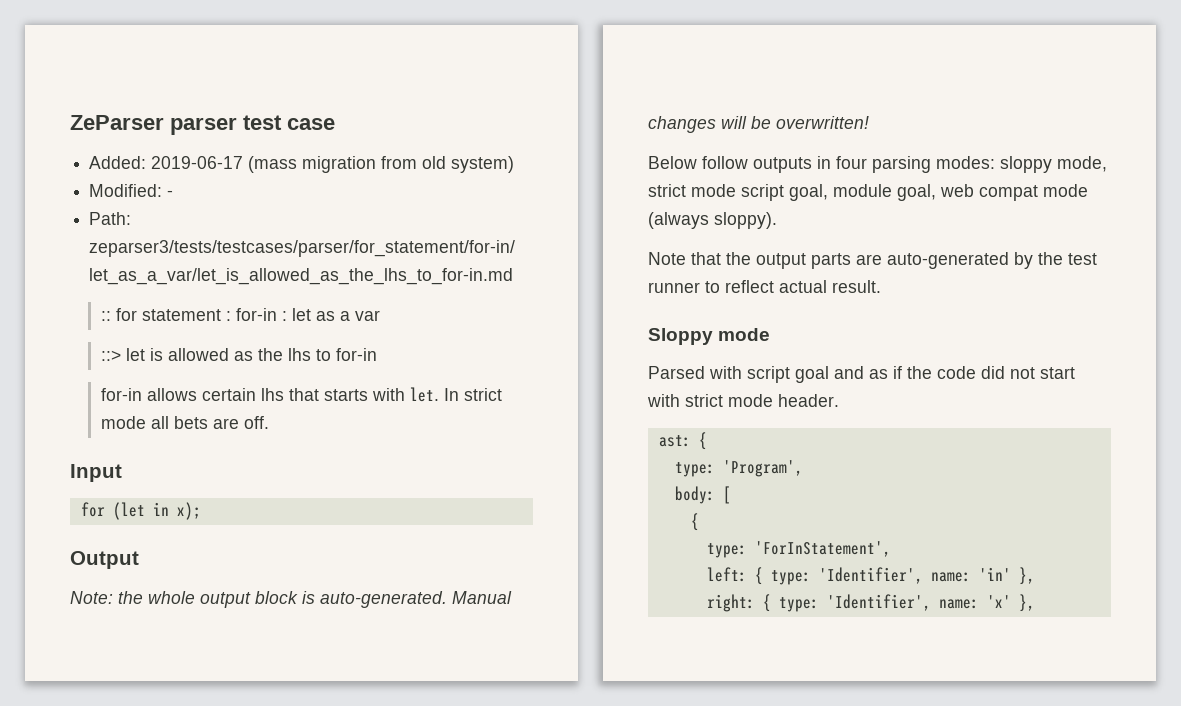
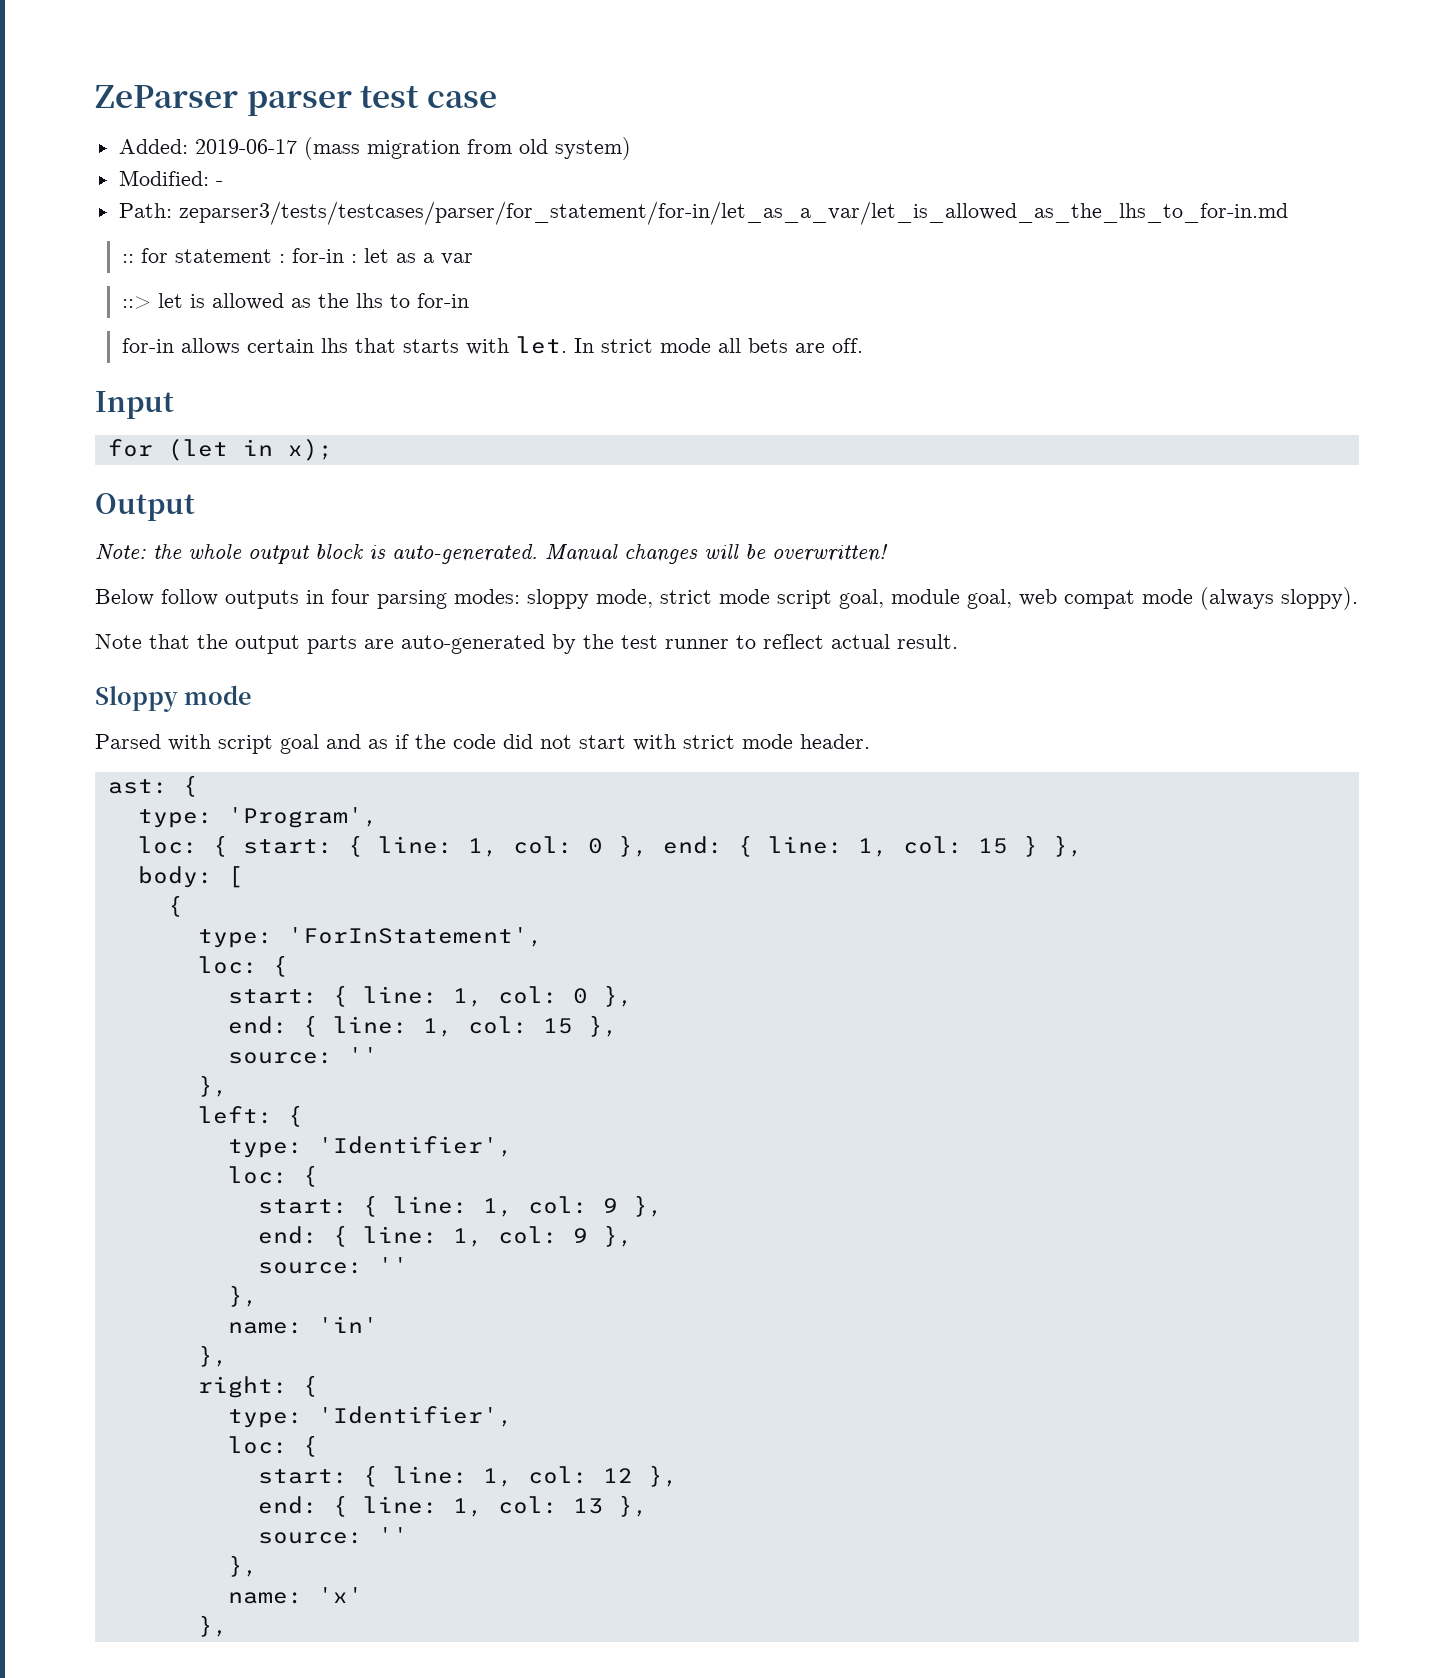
(803, 468) none -> [137,835,1083,857] // loc: { start: { line: 1, col: 0 }, end: { line: 1, col: 15 } },
(891, 549) none -> [197,955,288,977] [227,985,633,1007] [227,1015,618,1037] [227,1047,378,1064] [197,1075,228,1097] // loc: { // start: { line: 1, col: 0 }, // end: { line: 1, col: 15 }, // source: '' // },
[770,567,923,585] type: 'Identifier', -> [227,1136,513,1158] [227,1165,318,1187] [257,1195,663,1217] [257,1225,633,1247] [257,1257,408,1274] [227,1285,258,1307] // type: 'Identifier', // loc: { // start: { line: 1, col: 9 }, // end: { line: 1, col: 9 }, // source: '' // }, //
(1011, 574) none -> (378, 1324) //
[778,594,931,612] type: 'Identifier', -> [227,1406,513,1428] [227,1435,318,1457] [257,1465,678,1487] [257,1495,648,1517] [257,1527,408,1544] [227,1555,258,1577] // type: 'Identifier', // loc: { // start: { line: 1, col: 12 }, // end: { line: 1, col: 13 }, // source: '' // }, //
(1011, 601) none -> (363, 1595) //

